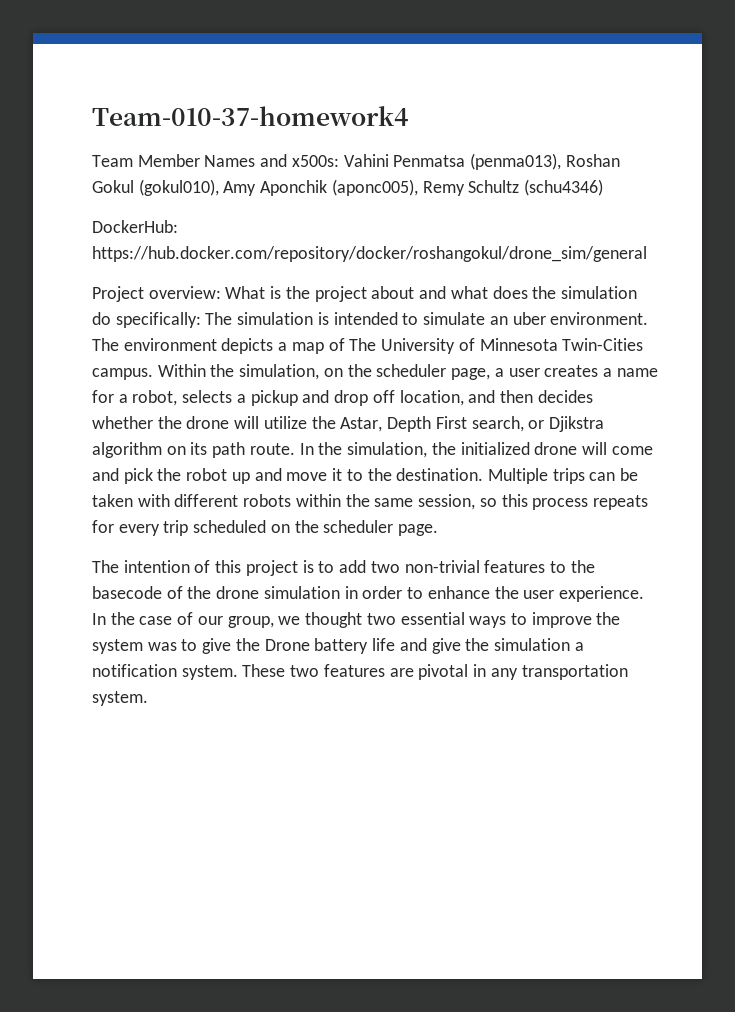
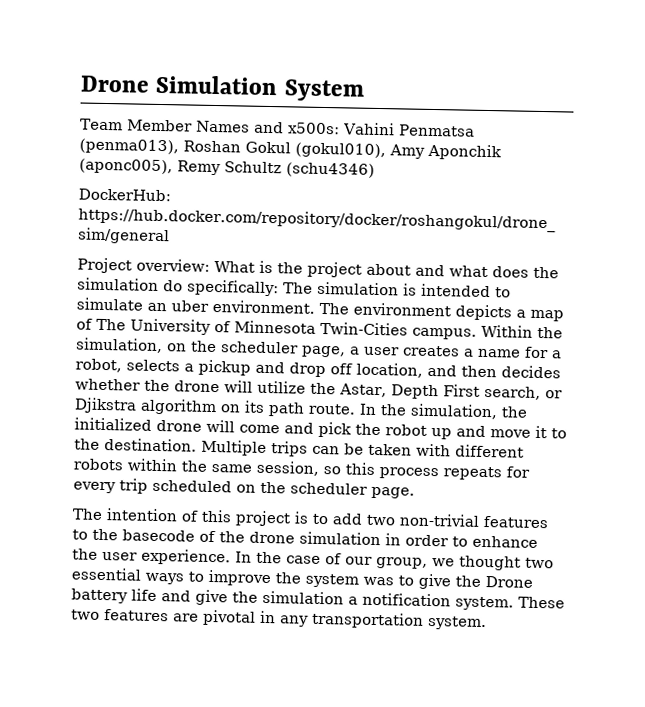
[92,106,409,126] Team-010-37-homework4 -> [80,74,365,102] Drone Simulation System

